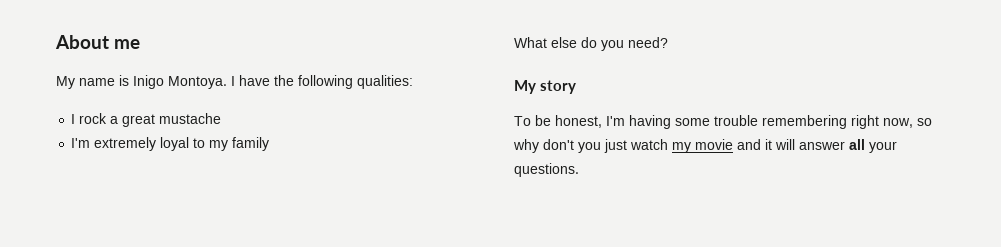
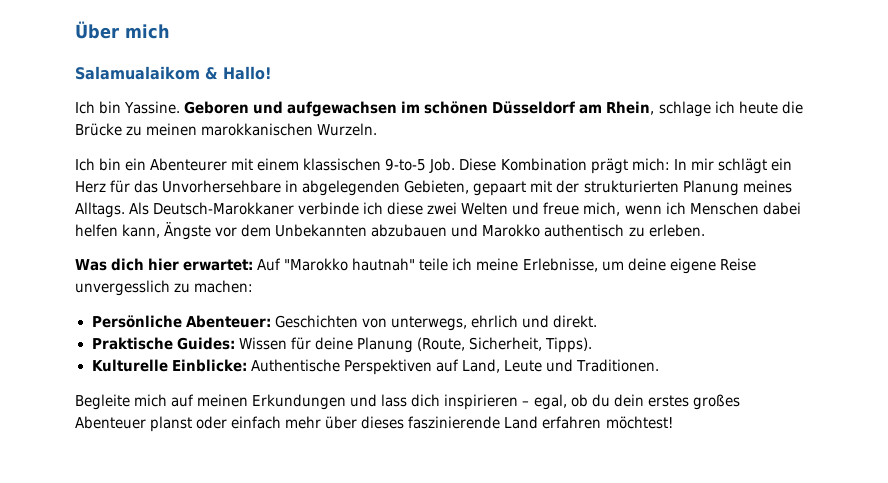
[55,35,140,49] [56,75,413,89] [71,113,222,127] [71,137,270,151] [514,37,668,51] [514,80,576,94] [514,115,932,129] [513,139,897,153] [514,163,579,177] About me // My name is Inigo Montoya. I have the following qualities: // I rock a great mustache // I'm extremely loyal to my family // What else do you need? // My story // To be honest, I'm having some trouble remembering right now, so why don't you just watch my movie and it will answer all your questions. -> [75,21,170,39] [75,66,272,80] [75,101,803,117] [75,123,378,136] [75,158,792,174] [75,180,792,196] [75,202,801,218] [75,222,705,240] [75,258,756,274] [75,280,254,296] [91,315,597,331] [91,337,592,353] [91,359,659,375] [75,394,740,410] [75,416,673,432] Über mich // Salamualaikom & Hallo! // Ich bin Yassine. Geboren und aufgewachsen im schönen Düsseldorf am Rhein, schlage ich heute die Brücke zu meinen marokkanischen Wurzeln. // Ich bin ein Abenteurer mit einem klassischen 9-to-5 Job. Diese Kombination prägt mich: In mir schlägt ein Herz für das Unvorhersehbare in abgelegenden Gebieten, gepaart mit der strukturierten Planung meines Alltags. Als Deutsch-Marokkaner verbinde ich diese zwei Welten und freue mich, wenn ich Menschen dabei helfen kann, Ängste vor dem Unbekannten abzubauen und Marokko authentisch zu erleben. // Was dich hier erwartet: Auf "Marokko hautnah" teile ich meine Erlebnisse, um deine eigene Reise unvergesslich zu machen: // Persönliche Abenteuer: Geschichten von unterwegs, ehrlich und direkt. // Praktische Guides: Wissen für deine Planung (Route, Sicherheit, Tipps). // Kulturelle Einblicke: Authentische Perspektiven auf Land, Leute und Traditionen. // Begleite mich auf meinen Erkundungen und lass dich inspirieren – egal, ob du dein erstes großes Abenteuer planst oder einfach mehr über dieses faszinierende Land erfahren möchtest!

